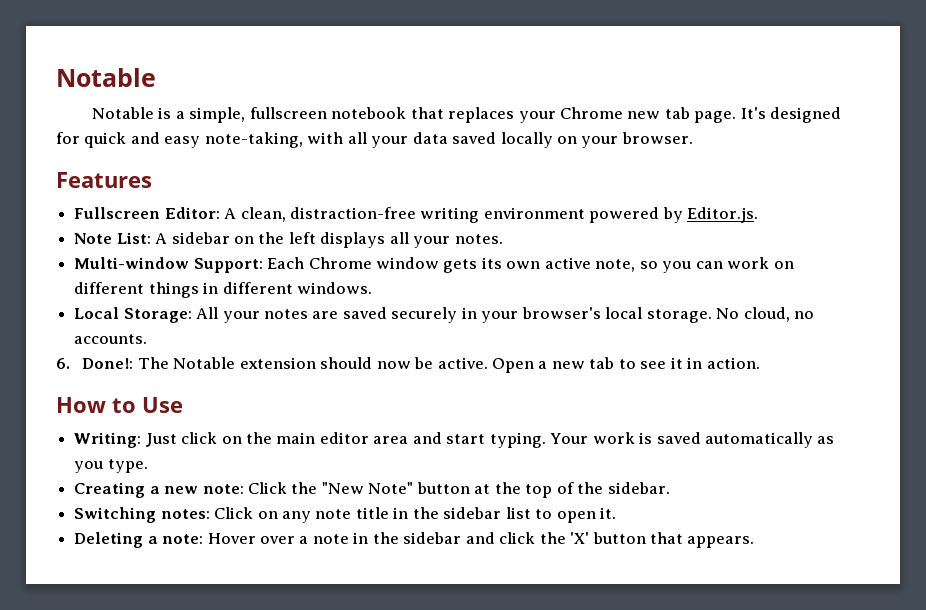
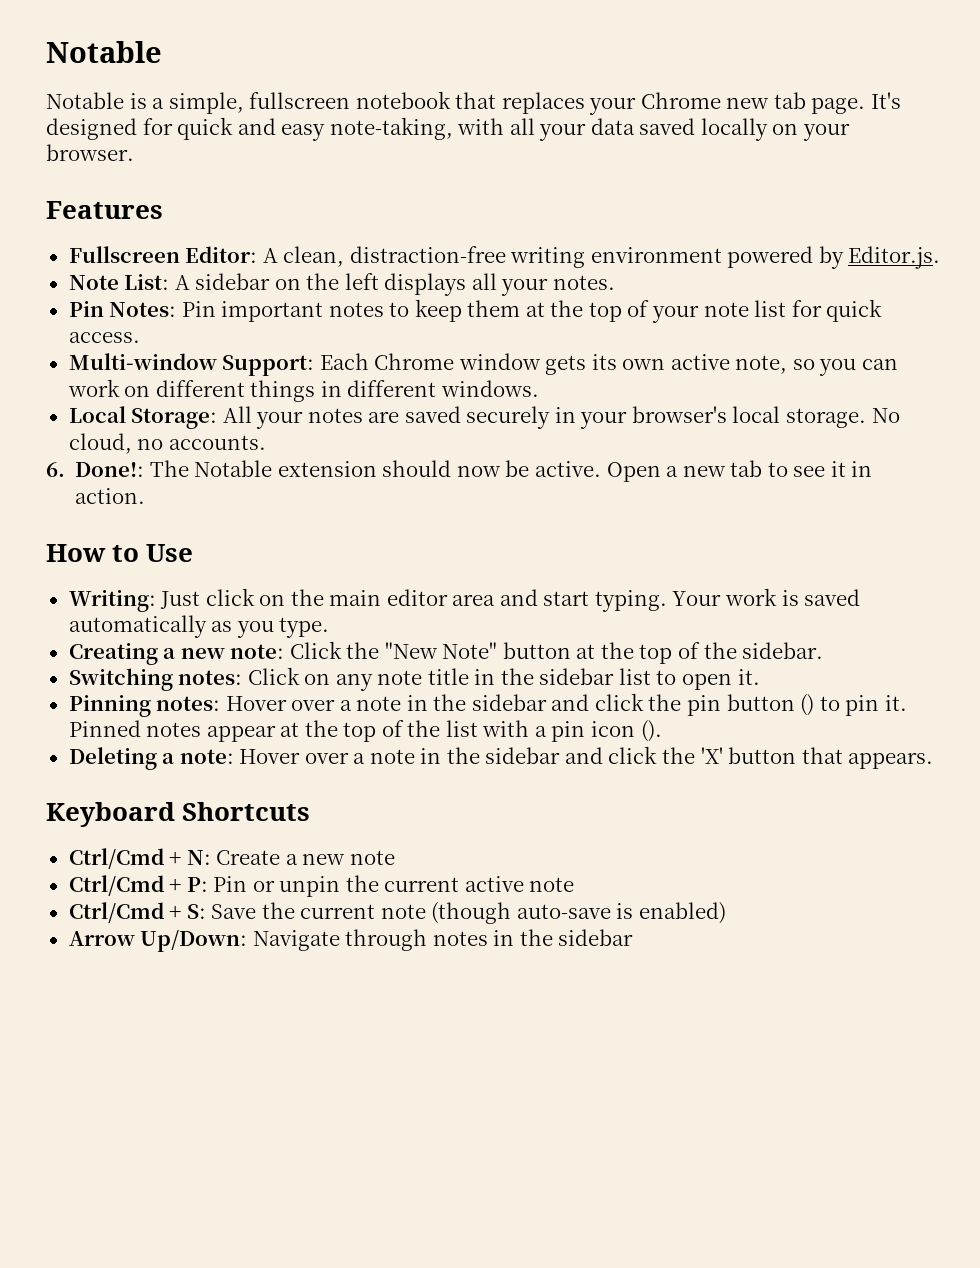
(503, 239) none -> [68,299,883,323] [68,332,140,343] // Pin Notes: Pin important notes to keep them at the top of your note list for quick access.
(617, 513) none -> [68,693,907,717] [68,720,662,742] // Pinning notes: Hover over a note in the sidebar and click the pin button () to pin it. Pinned notes appear at the top of the list with a pin icon ().
(755, 542) none -> [46,802,311,827] [68,848,395,869] [68,875,575,897] [68,902,726,924] [68,929,634,952] // Keyboard Shortcuts // Ctrl/Cmd + N: Create a new note // Ctrl/Cmd + P: Pin or unpin the current active note // Ctrl/Cmd + S: Save the current note (though auto-save is enabled) // Arrow Up/Down: Navigate through notes in the sidebar

